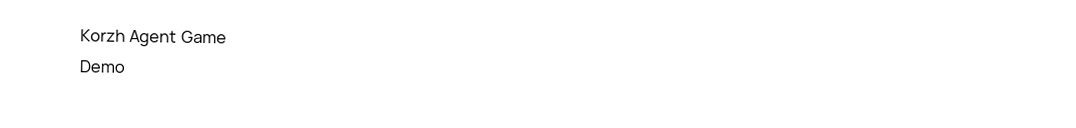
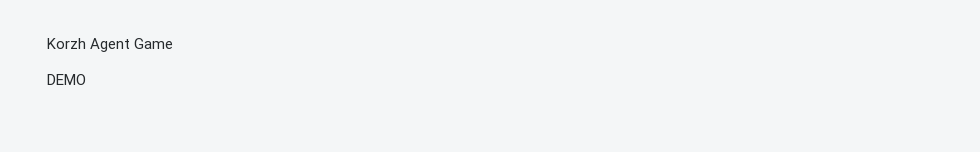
[79,60,126,73] Demo -> [47,74,86,85] DEMO

